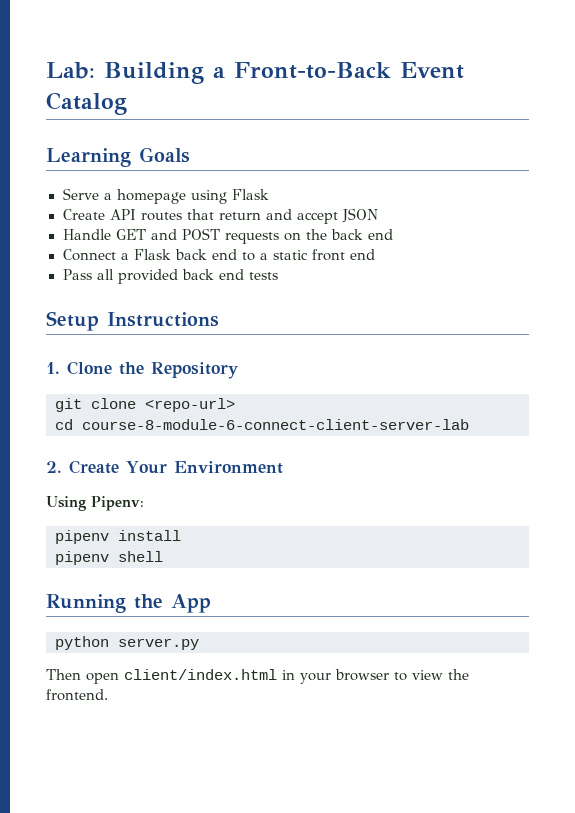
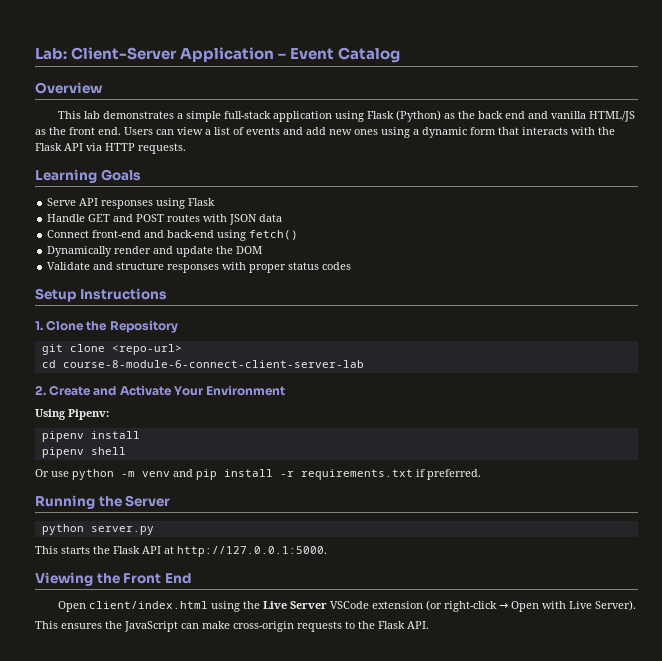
[104,62,391,84] Building a Front-to-Back -> [71,47,287,62] Client-Server Application –
(127, 103) none -> [35,82,103,94] [58,110,636,122] [35,127,615,138] [35,143,186,154] // Overview // This lab demonstrates a simple full-stack application using Flask (Python) as the back end and vanilla HTML/JS as the front end. Users can view a list of events and add new ones using a dynamic form that interacts with the Flask API via HTTP requests.
[103,189,186,204] a homepage -> [79,198,154,209] API responses
[62,208,378,224] [62,228,393,244] [62,249,375,261] [62,269,278,284] Create API routes that return and accept JSON // Handle GET and POST requests on the back end // Connect a Flask back end to a static front end // Pass all provided back end tests -> [47,214,283,225] [47,230,299,241] [47,246,263,257] [47,262,352,273] Handle GET and POST routes with JSON data // Connect front-end and back-end using fetch() // Dynamically render and update the DOM // Validate and structure responses with proper status codes
(119, 467) none -> [93,385,172,396] and Activate
(163, 556) none -> [35,469,481,480] // Or use python -m venv and pip install -r requirements.txt if preferred.
[171,594,211,613] App -> [125,495,171,507] Server
[46,669,469,684] [46,689,108,701] Then open client/index.html in your browser to view the frontend. -> [35,546,327,557] [35,572,191,586] [58,600,637,612] [35,621,429,632] This starts the Flask API at http://127.0.0.1:5000. // Viewing the Front End // Open client/index.html using the Live Server VSCode extension (or right-click → Open with Live Server). // This ensures the JavaScript can make cross-origin requests to the Flask API.

